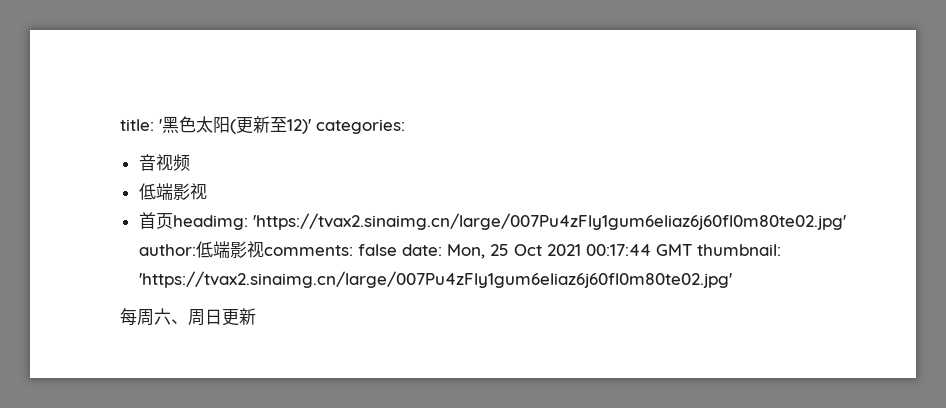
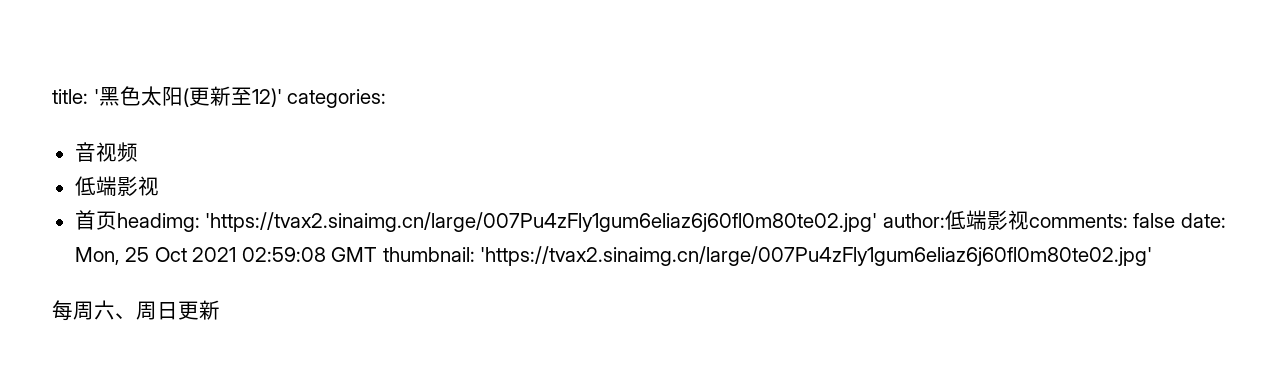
[585,244,651,256] 00:17:44 -> [241,247,326,262] 02:59:08

